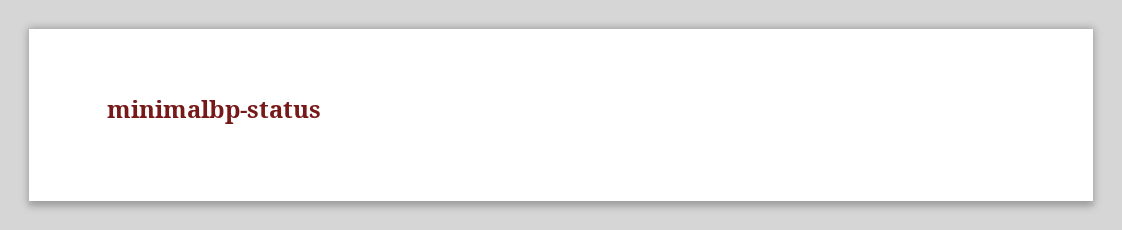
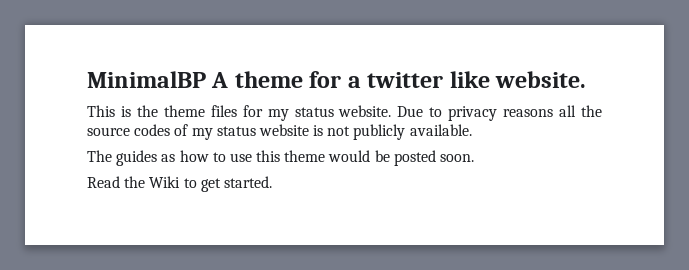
[107,100,321,124] minimalbp-status -> [87,71,587,88] [87,105,602,121] [87,124,472,140] [87,150,475,166] [87,176,272,192] MinimalBP A theme for a twitter like website. // This is the theme files for my status website. Due to privacy reasons all the source codes of my status website is not publicly available. // The guides as how to use this theme would be posted soon. // Read the Wiki to get started.

